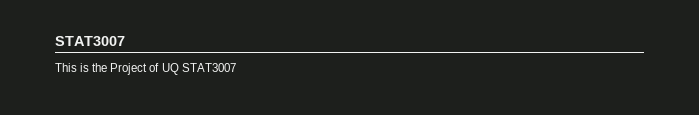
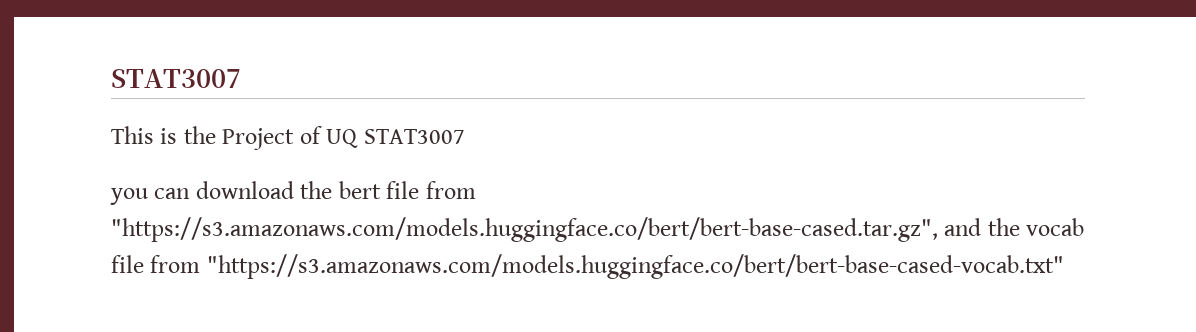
(236, 67) none -> [110,181,476,205] [111,217,1085,242] [111,254,1064,279] // you can download the bert file from "https://s3.amazonaws.com/models.huggingface.co/bert/bert-base-cased.tar.gz", and the vocab file from "https://s3.amazonaws.com/models.huggingface.co/bert/bert-base-cased-vocab.txt"

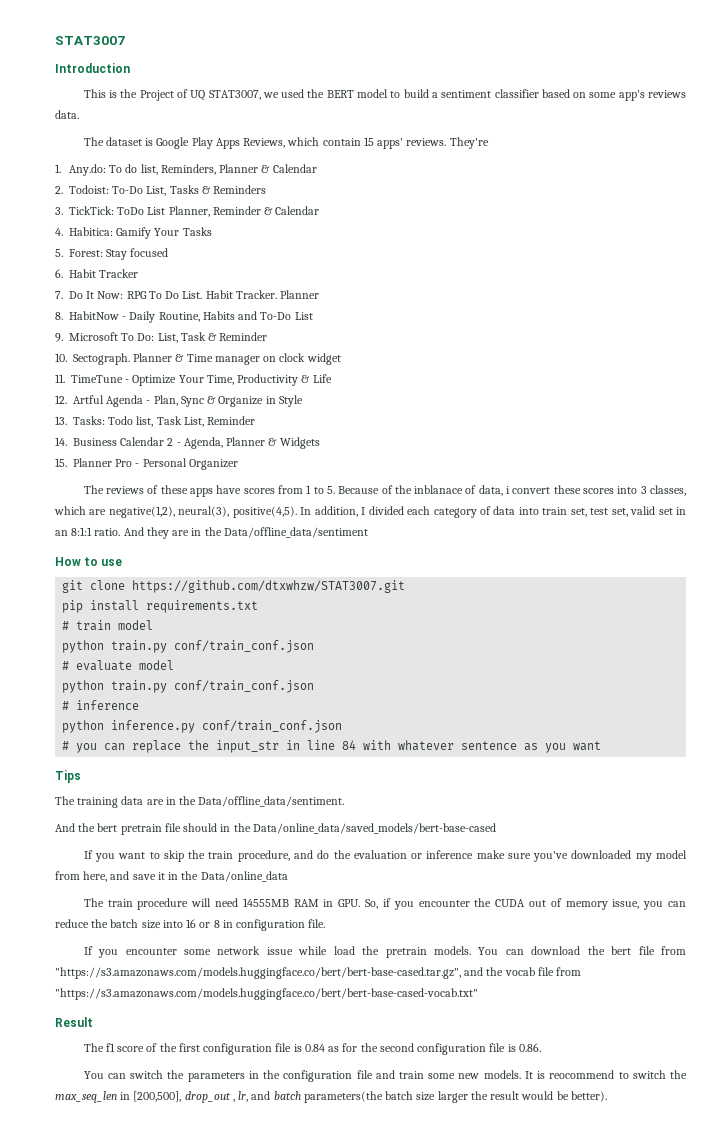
[111,69,241,88] STAT3007 -> [55,36,125,45] [55,63,130,73] STAT3007 // Introduction
[363,129,465,144] [110,188,148,205] STAT3007 // you -> [208,89,686,101] [55,110,79,119] [83,137,489,149] [55,164,317,176] [55,185,267,196] [55,206,320,217] [55,227,212,239] [55,248,169,260] [55,269,139,278] [55,290,320,299] [55,311,313,323] [55,332,268,343] [55,353,341,365] [55,374,332,386] [55,395,303,407] [55,416,256,427] [55,437,320,449] [55,458,238,470] [83,485,686,497] [54,506,687,518] [55,527,368,539] [55,557,123,566] [62,580,406,593] [62,600,259,613] [62,620,154,631] [62,640,315,653] [62,660,175,671] [62,680,315,693] [62,700,140,710] [62,720,343,733] [62,740,602,753] [55,770,81,783] [55,796,345,808] [55,823,496,835] [83,850,687,862] [55,871,288,882] [83,898,687,910] [55,919,326,931] [83,946,499,958] STAT3007, we used the BERT model to build a sentiment classifier based on some app's reviews data. // The dataset is Google Play Apps Reviews, which contain 15 apps' reviews. They're // 1. Any.do: To do list, Reminders, Planner & Calendar // 2. Todoist: To-Do List, Tasks & Reminders // 3. TickTick: ToDo List Planner, Reminder & Calendar // 4. Habitica: Gamify Your Tasks // 5. Forest: Stay focused // 6. Habit Tracker // 7. Do It Now: RPG To Do List. Habit Tracker. Planner // 8. HabitNow - Daily Routine, Habits and To-Do List // 9. Microsoft To Do: List, Task & Reminder // 10. Sectograph. Planner & Time manager on clock widget // 11. TimeTune - Optimize Your Time, Productivity & Life // 12. Artful Agenda - Plan, Sync & Organize in Style // 13. Tasks: Todo list, Task List, Reminder // 14. Business Calendar 2 - Agenda, Planner & Widgets // 15. Planner Pro - Personal Organizer // The reviews of these apps have scores from 1 to 5. Because of the inblanace of data, i convert these scores into 3 classes, which are negative(1,2), neural(3), positive(4,5). In addition, I divided each category of data into train set, test set, valid set in an 8:1:1 ratio. And they are in the Data/offline_data/sentiment // How to use // git clone https://github.com/dtxwhzw/STAT3007.git // pip install requirements.txt // # train model // python train.py conf/train_conf.json // # evaluate model // python train.py conf/train_conf.json // # inference // python inference.py conf/train_conf.json // # you can replace the input_str in line 84 with whatever sentence as you want // Tips // The training data are in the Data/offline_data/sentiment. // And the bert pretrain file should in the Data/online_data/saved_models/bert-base-cased // If you want to skip the train procedure, and do the evaluation or inference make sure you've downloaded my model from here, and save it in the Data/online_data // The train procedure will need 14555MB RAM in GPU. So, if you encounter the CUDA out of memory issue, you can reduce the batch size into 16 or 8 in configuration file. // If you encounter some network issue while load the pretrain models. You
(1064, 266) none -> [55,1017,93,1027] [83,1043,541,1055] [83,1070,687,1082] [55,1091,607,1103] // Result // The f1 score of the first configuration file is 0.84 as for the second configuration file is 0.86. // You can switch the parameters in the configuration file and train some new models. It is reocommend to switch the max_seq_len in [200,500], drop_out , lr, and batch parameters(the batch size larger the result would be better).

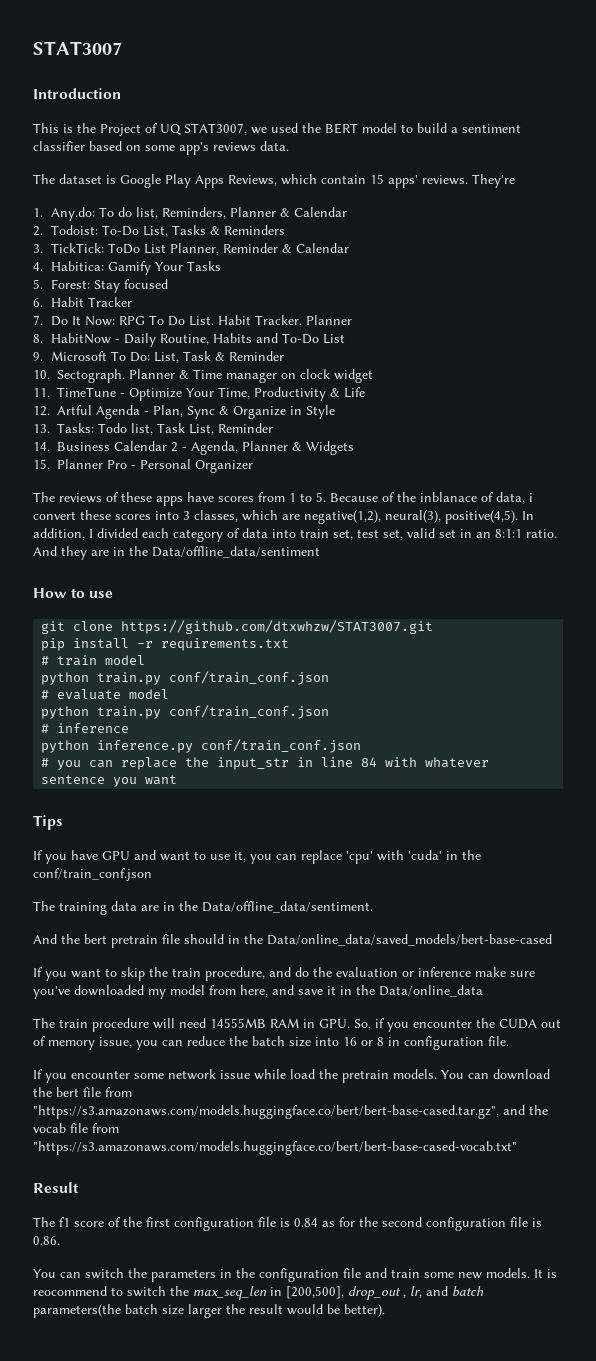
(140, 605) none -> [137,641,154,648] -r
[524,743,539,751] as -> (106, 779) none
(81, 776) none -> [33,850,481,864] [33,868,152,881] // If you have GPU and want to use it, you can replace 'cpu' with 'cuda' in the conf/train_conf.json

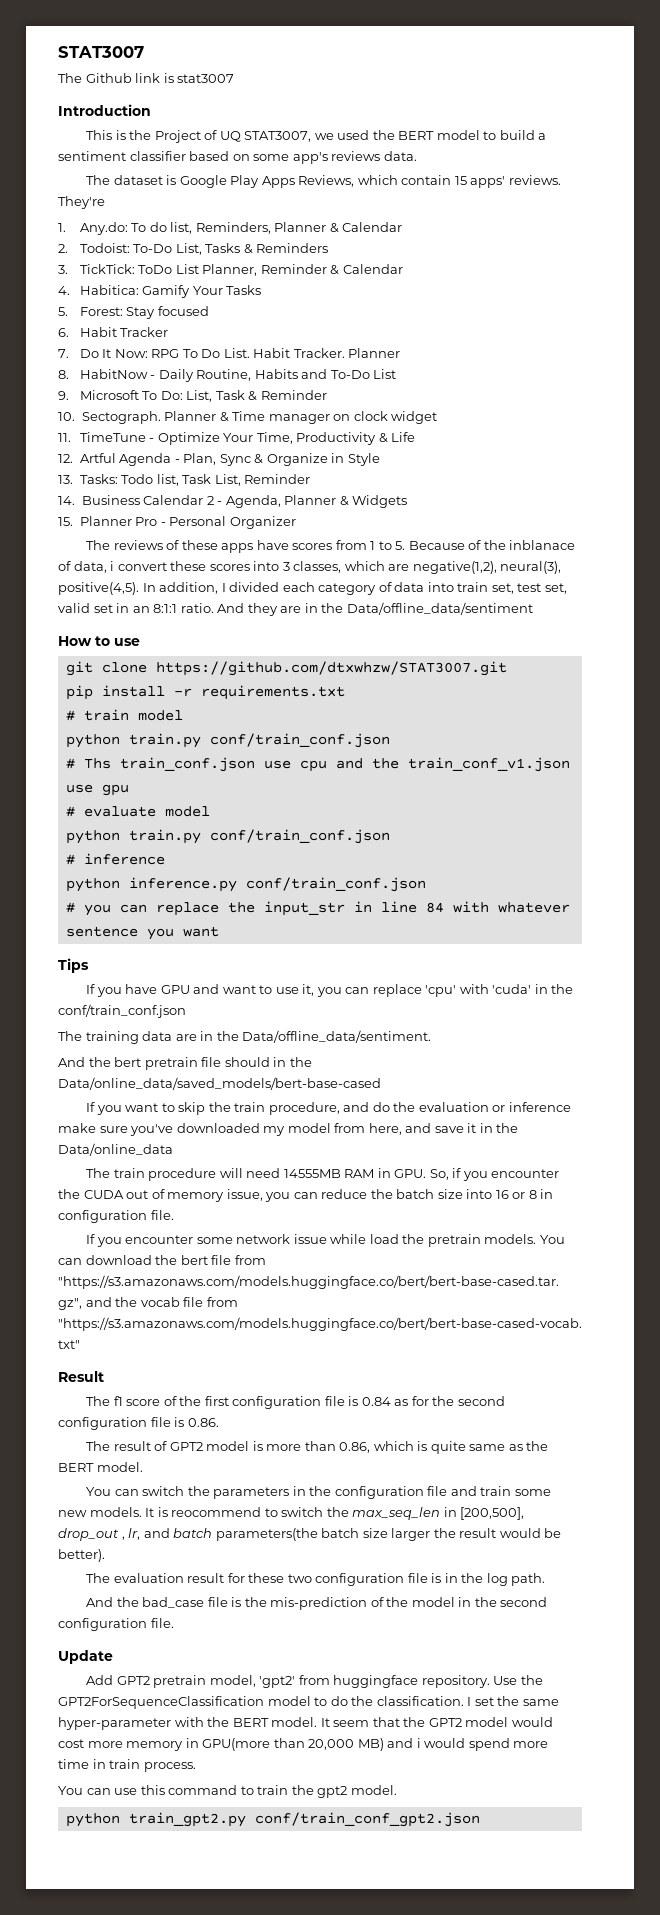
(122, 48) none -> [58,73,235,83] // The Github link is stat3007
(330, 678) none -> [65,757,570,772] [65,784,129,796] // # Ths train_conf.json use cpu and the train_conf_v1.json use gpu
(60, 1240) none -> [86,1441,549,1454] [58,1462,143,1472] // The result of GPT2 model is more than 0.86, which is quite same as the BERT model.
(385, 1310) none -> [86,1573,546,1586] [86,1597,548,1610] [58,1618,174,1631] [58,1650,113,1664] [86,1675,543,1688] [58,1696,559,1709] [58,1717,553,1730] [58,1738,549,1751] [58,1759,196,1772] [58,1785,397,1798] [65,1812,480,1827] // The evaluation result for these two configuration file is in the log path. // And the bad_case file is the mis-prediction of the model in the second configuration file. // Update // Add GPT2 pretrain model, 'gpt2' from huggingface repository. Use the GPT2ForSequenceClassification model to do the classification. I set the same hyper-parameter with the BERT model. It seem that the GPT2 model would cost more memory in GPU(more than 20,000 MB) and i would spend more time in train process. // You can use this command to train the gpt2 model. // python train_gpt2.py conf/train_conf_gpt2.json

